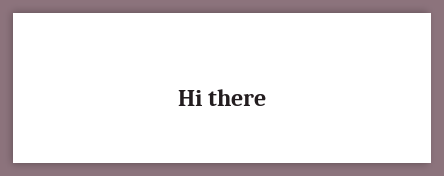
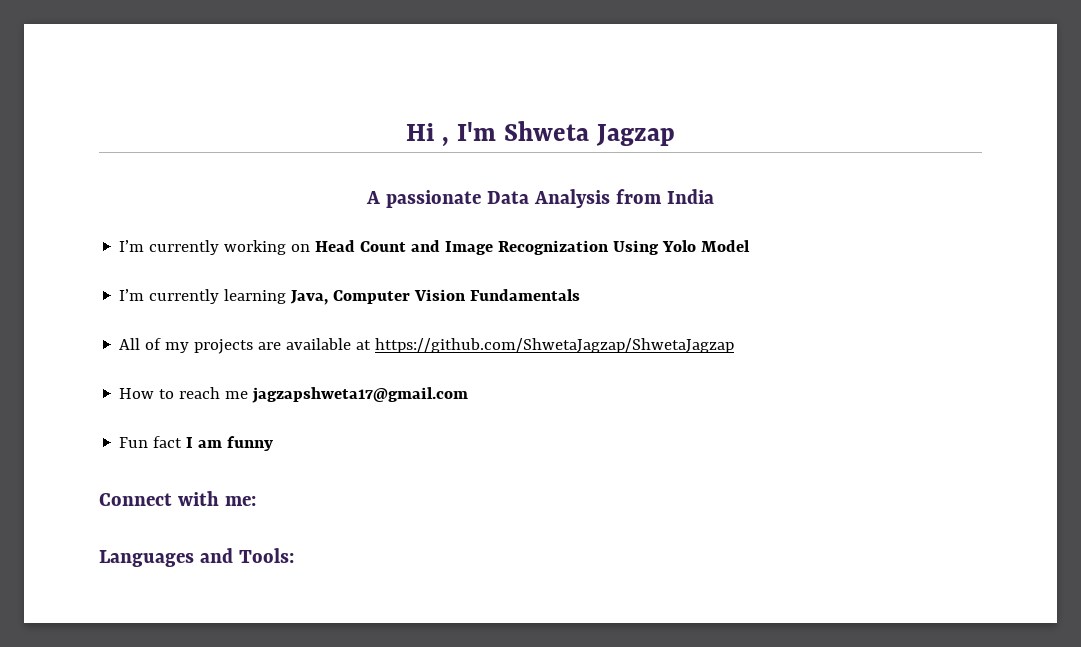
[208,89,267,106] there -> [442,121,675,147] [366,189,714,208] [119,240,751,255] [119,289,581,305] [119,338,735,354] [119,387,469,403] [119,436,274,451] [99,491,256,506] [99,548,294,567] , I'm Shweta Jagzap // A passionate Data Analysis from India // I’m currently working on Head Count and Image Recognization Using Yolo Model // I’m currently learning Java, Computer Vision Fundamentals // All of my projects are available at https://github.com/ShwetaJagzap/ShwetaJagzap // How to reach me jagzapshweta17@gmail.com // Fun fact I am funny // Connect with me: // Languages and Tools:

